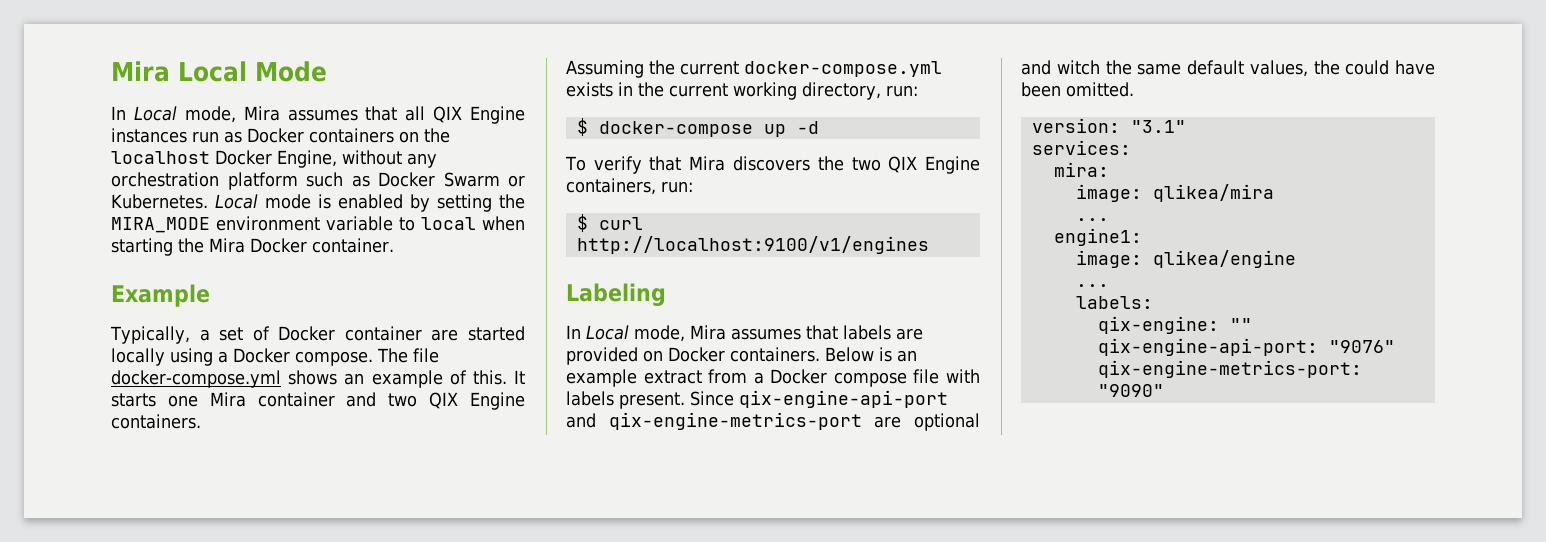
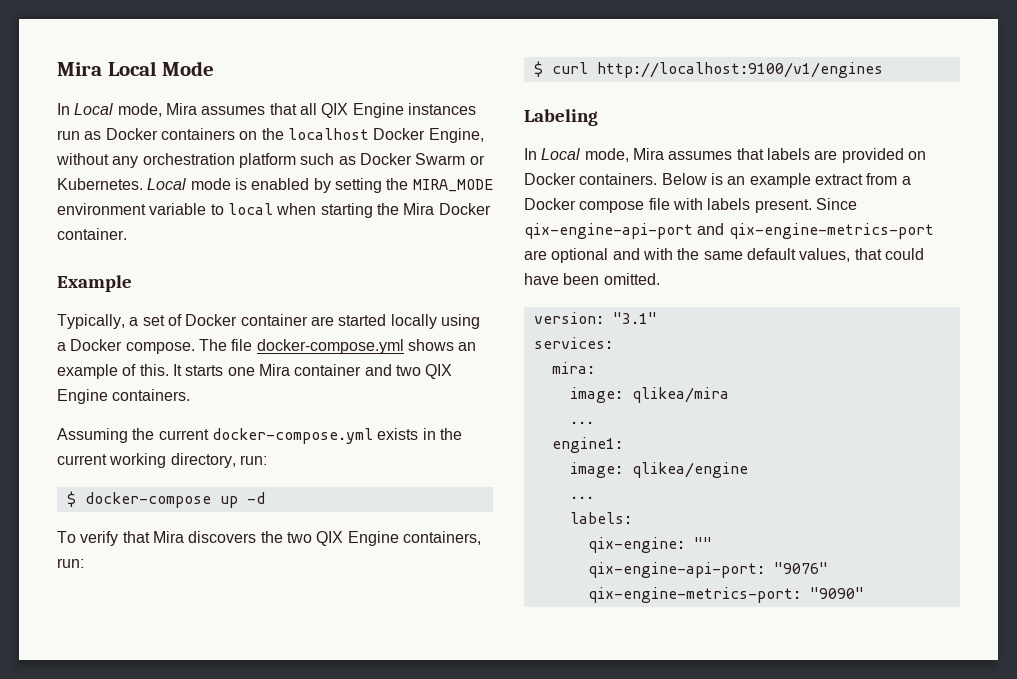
[1056,60,1100,75] witch -> [642,248,673,260] with
[1313,60,1340,75] the -> [854,248,882,260] that

